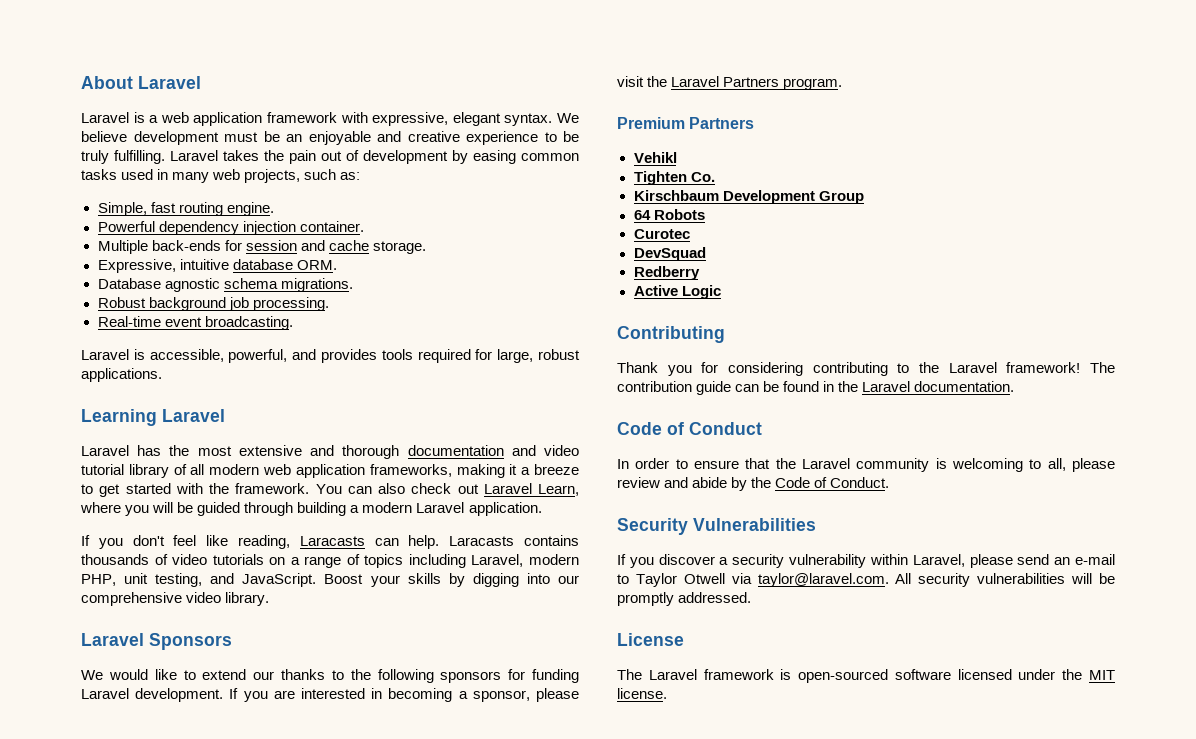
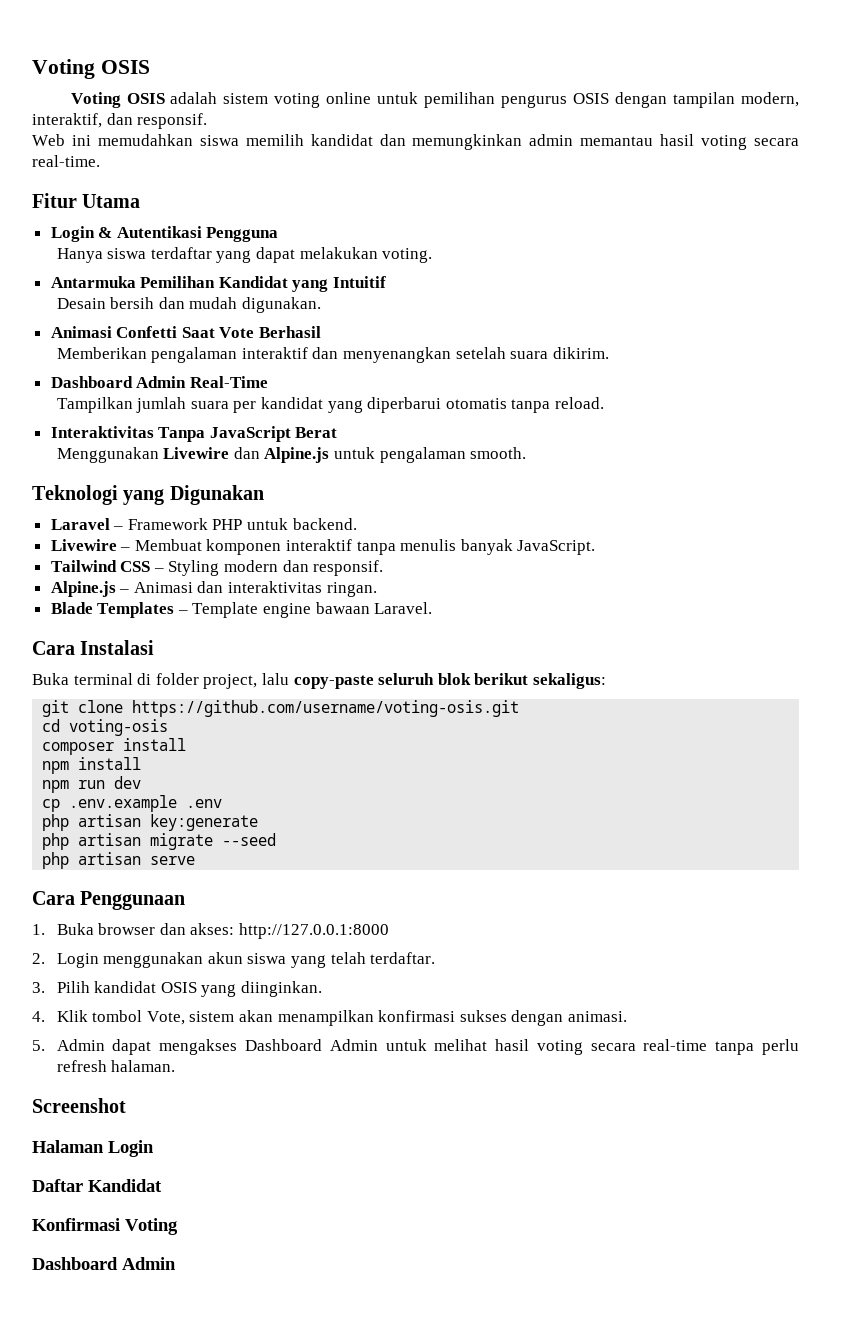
[81,76,201,89] [81,112,579,126] [81,131,579,145] [81,150,579,164] [81,169,361,183] [97,202,274,216] [97,221,364,235] [97,240,426,254] [97,259,337,273] [97,278,353,292] [97,297,329,311] [97,316,293,330] [81,349,580,363] [81,368,162,382] [81,409,225,426] [81,445,579,459] [81,464,579,478] [81,483,579,497] [80,502,542,516] [81,535,579,549] [81,554,580,568] [81,573,579,587] [81,592,270,606] [81,633,232,650] [81,669,579,683] [81,688,579,702] [617,76,843,90] [617,117,755,129] [633,152,677,163] [633,171,715,185] [633,190,864,204] [633,209,705,220] [633,229,690,239] [633,247,706,261] [633,266,700,280] [633,285,721,299] [617,326,725,343] [617,362,1115,376] [617,381,1015,395] [617,422,762,435] [617,458,1115,472] [617,477,890,491] [617,518,816,535] [617,554,1115,568] [617,573,1115,587] [617,592,752,606] [617,633,684,646] [617,669,1115,683] [617,688,667,699] About Laravel // Laravel is a web application framework with expressive, elegant syntax. We believe development must be an enjoyable and creative experience to be truly fulfilling. Laravel takes the pain out of development by easing common tasks used in many web projects, such as: // Simple, fast routing engine. // Powerful dependency injection container. // Multiple back-ends for session and cache storage. // Expressive, intuitive database ORM. // Database agnostic schema migrations. // Robust background job processing. // Real-time event broadcasting. // Laravel is accessible, powerful, and provides tools required for large, robust applications. // Learning Laravel // Laravel has the most extensive and thorough documentation and video tutorial library of all modern web application frameworks, making it a breeze to get started with the framework. You can also check out Laravel Learn, where you will be guided through building a modern Laravel application. // If you don't feel like reading, Laracasts can help. Laracasts contains thousands of video tutorials on a range of topics including Laravel, modern PHP, unit testing, and JavaScript. Boost your skills by digging into our comprehensive video library. // Laravel Sponsors // We would like to extend our thanks to the following sponsors for funding Laravel development. If you are interested in becoming a sponsor, please visit the Laravel Partners program. // Premium Partners // Vehikl // Tighten Co. // Kirschbaum Development Group // 64 Robots // Curotec // DevSquad // Redberry // Active Logic // Contributing // Thank you for considering contributing to the Laravel framework! The contribution guide can be found in the Laravel documentation. // Code of Conduct // In order to ensure that the Laravel community is welcoming to all, please review and abide by the Code of Conduct. // Security Vulnerabilities // If you discover a security vulnerability within Laravel, please send an e-mail to Taylor Otwell via taylor@laravel.com. All security vulnerabilities will be promptly addressed. // License // The Laravel framework is open-sourced software licensed under the MIT license. -> [32,59,150,79] [70,92,799,108] [32,113,208,129] [32,134,799,150] [32,155,100,167] [32,193,141,208] [50,226,279,242] [56,247,433,263] [50,276,387,292] [56,297,321,313] [50,326,322,338] [56,347,609,363] [50,376,268,388] [56,397,604,413] [50,426,338,442] [56,447,527,463] [32,485,264,505] [50,518,357,530] [50,539,596,555] [50,560,384,576] [50,581,377,597] [50,602,433,618] [32,640,155,655] [32,673,606,689] [42,700,520,717] [42,719,169,736] [42,738,187,755] [42,757,142,774] [42,776,142,793] [42,795,223,812] [42,814,259,831] [42,833,277,850] [42,852,196,869] [32,891,186,910] [32,923,389,939] [32,952,436,968] [32,981,322,997] [32,1010,627,1026] [32,1039,799,1055] [56,1060,176,1072] [32,1098,126,1113] [32,1140,154,1157] [32,1179,162,1192] [32,1218,178,1235] [32,1257,176,1270] Voting OSIS // Voting OSIS adalah sistem voting online untuk pemilihan pengurus OSIS dengan tampilan modern, interaktif, dan responsif. // Web ini memudahkan siswa memilih kandidat dan memungkinkan admin memantau hasil voting secara real-time. // Fitur Utama // Login & Autentikasi Pengguna // Hanya siswa terdaftar yang dapat melakukan voting. // Antarmuka Pemilihan Kandidat yang Intuitif // Desain bersih dan mudah digunakan. // Animasi Confetti Saat Vote Berhasil // Memberikan pengalaman interaktif dan menyenangkan setelah suara dikirim. // Dashboard Admin Real-Time // Tampilkan jumlah suara per kandidat yang diperbarui otomatis tanpa reload. // Interaktivitas Tanpa JavaScript Berat // Menggunakan Livewire dan Alpine.js untuk pengalaman smooth. // Teknologi yang Digunakan // Laravel – Framework PHP untuk backend. // Livewire – Membuat komponen interaktif tanpa menulis banyak JavaScript. // Tailwind CSS – Styling modern dan responsif. // Alpine.js – Animasi dan interaktivitas ringan. // Blade Templates – Template engine bawaan Laravel. // Cara Instalasi // Buka terminal di folder project, lalu copy-paste seluruh blok berikut sekaligus: // git clone https://github.com/username/voting-osis.git // cd voting-osis // composer install // npm install // npm run dev // cp .env.example .env // php artisan key:generate // php artisan migrate --seed // php artisan serve // Cara Penggunaan // 1. Buka browser dan akses: http://127.0.0.1:8000 // 2. Login menggunakan akun siswa yang telah terdaftar. // 3. Pilih kandidat OSIS yang diinginkan. // 4. Klik tombol Vote, sistem akan menampilkan konfirmasi sukses dengan animasi. // 5. Admin dapat mengakses Dashboard Admin untuk melihat hasil voting secara real-time tanpa perlu refresh halaman. // Screenshot // Halaman Login // Daftar Kandidat // Konfirmasi Voting // Dashboard Admin

